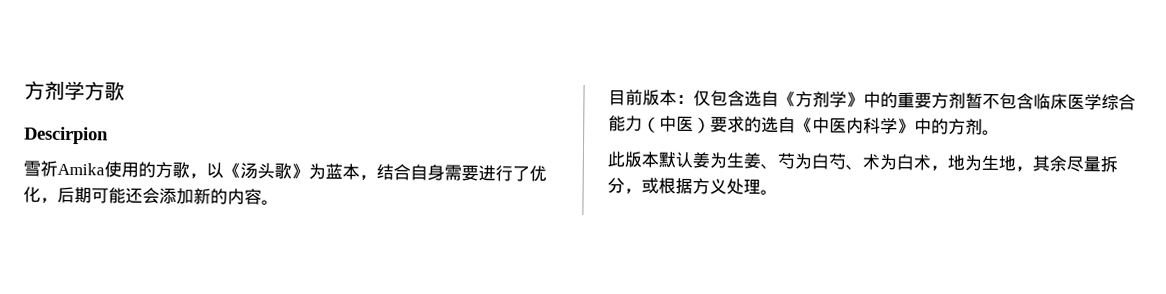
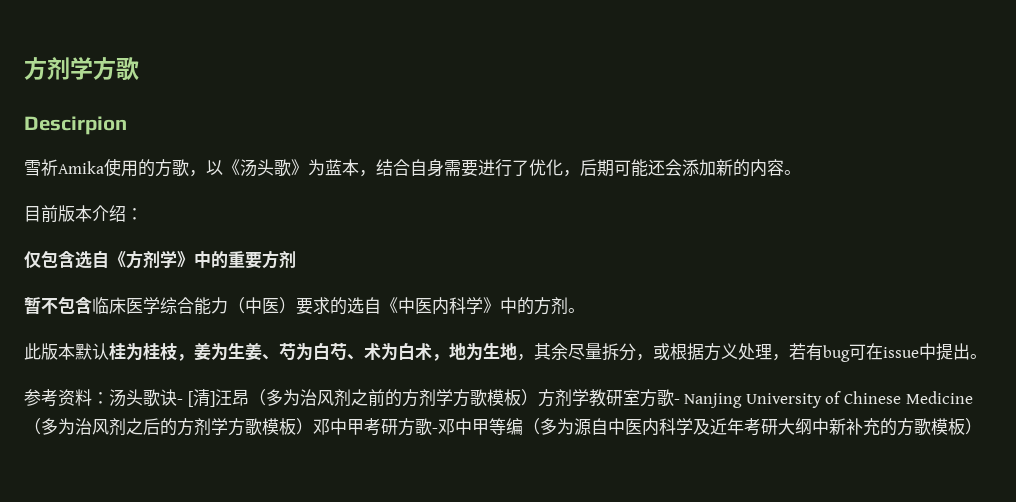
[676,94,694,105] ： -> [92,205,143,222] 介绍： //
(966, 100) none -> (296, 259) //
(693, 160) none -> [109,343,194,361] 桂为桂枝，
[760,189,778,195] 。 -> [772,343,987,362] [24,389,973,408] [24,418,982,436] ，若有bug可在issue中提出。 // 参考资料：汤头歌诀- [清]汪昂（多为治风剂之前的方剂学方歌模板）方剂学教研室方歌- Nanjing University of Chinese Medicine（多为治风剂之后的方剂学方歌模板）邓中甲考研方歌-邓中甲等编（多为源自中医内科学及近年考研大纲中新补充的方歌模板）

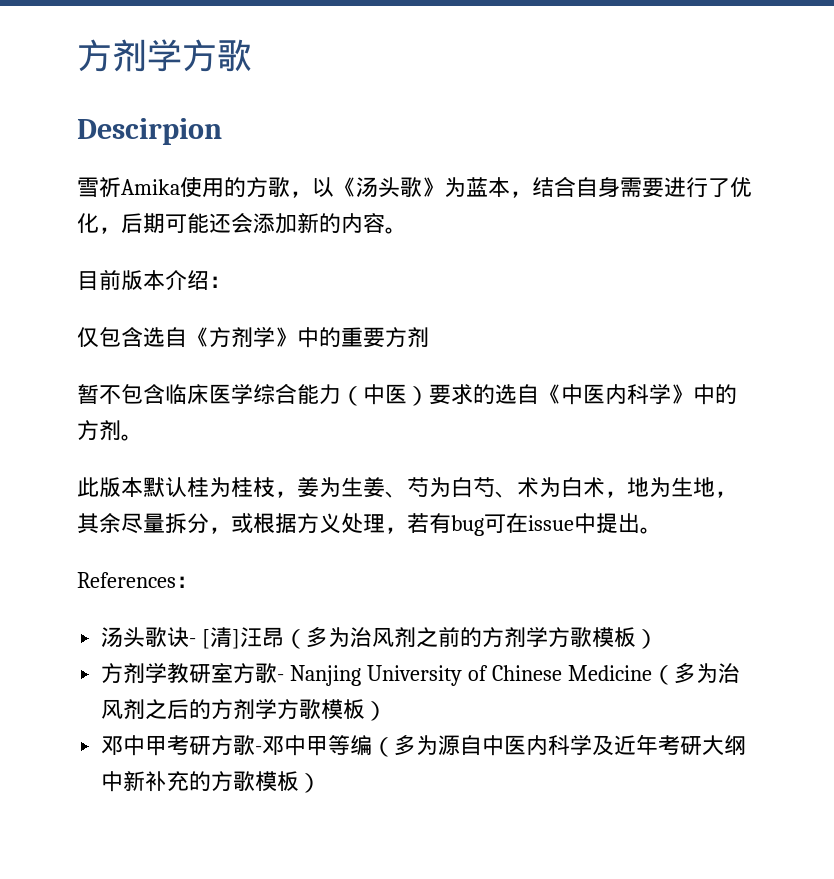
[24,389,109,407] 参考资料： -> [77,572,198,588] References： //
(538, 397) none -> (659, 639) //
(313, 426) none -> (388, 711) //

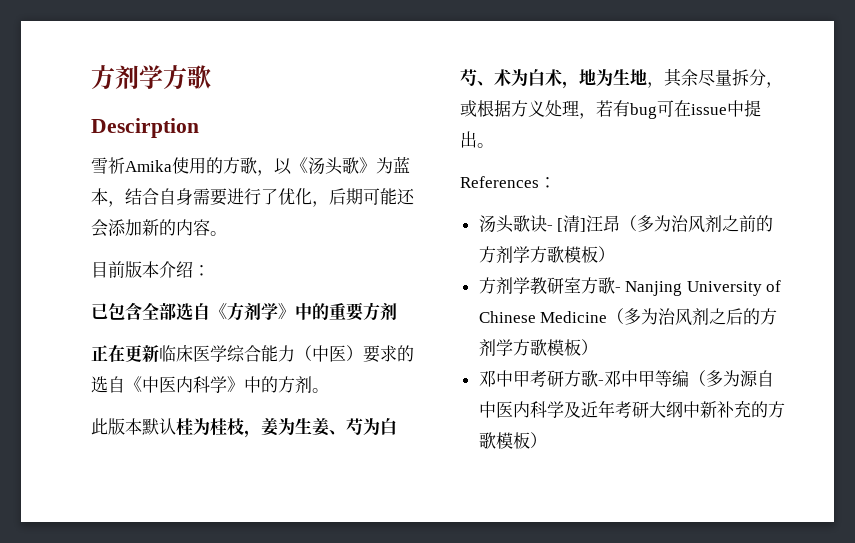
[77,118,222,145] Descirpion -> [91,118,199,138] Descirption
[77,327,143,347] 仅包含 -> [91,302,176,320] 已包含全部
[77,384,165,404] 暂不包含 -> [91,344,159,362] 正在更新

